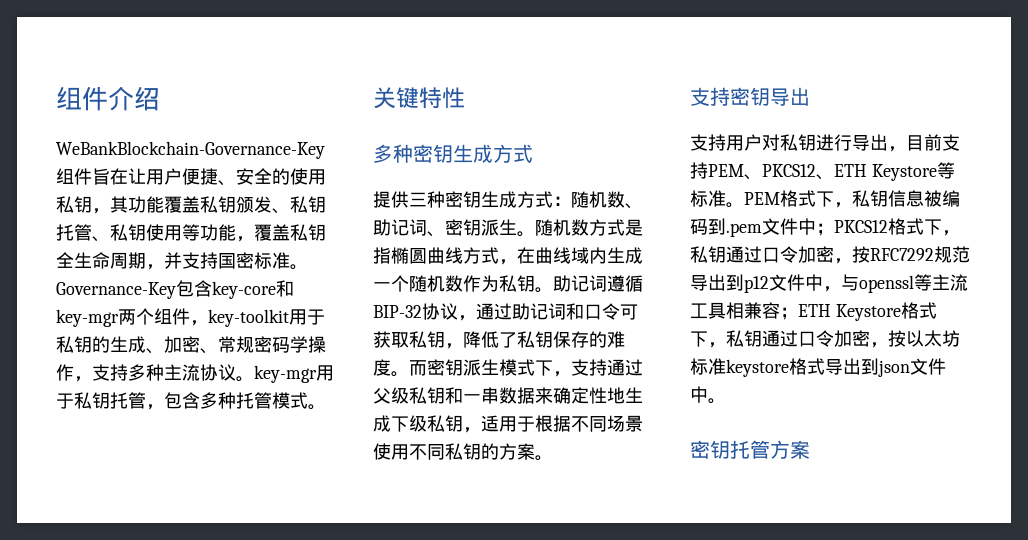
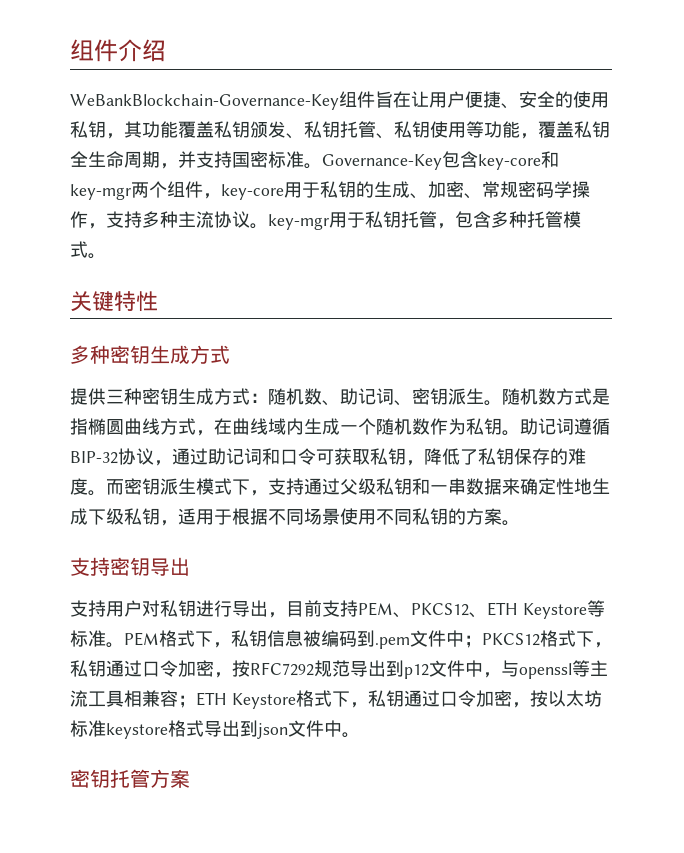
[208,309,289,327] key-toolkit -> [221,184,284,200] key-core

